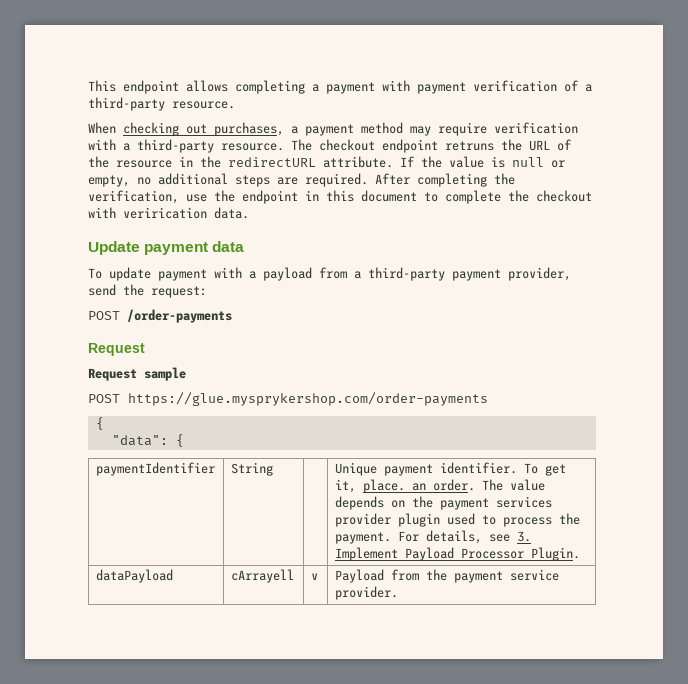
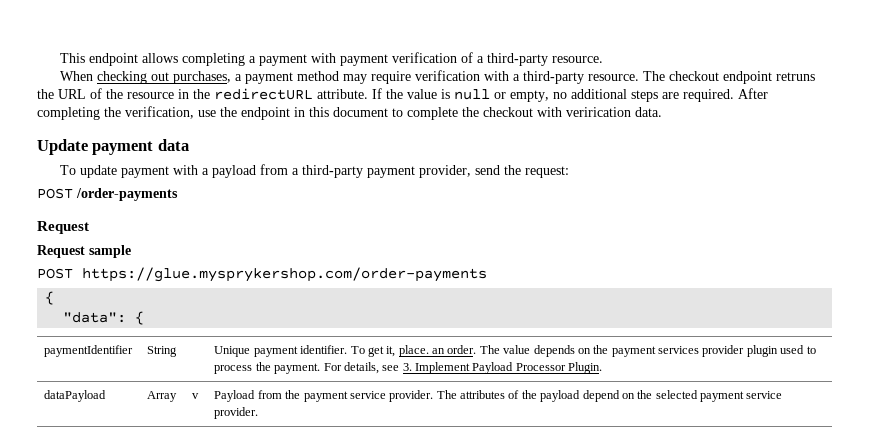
[230,569,294,583] cArrayell -> [147,391,178,402] Array
(398, 593) none -> [436,390,783,402] [214,407,259,419] The attributes of the payload depend on the selected payment service provider.

